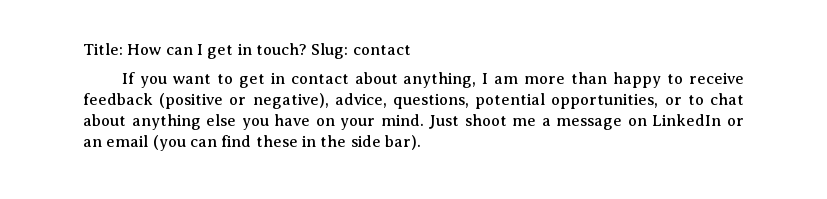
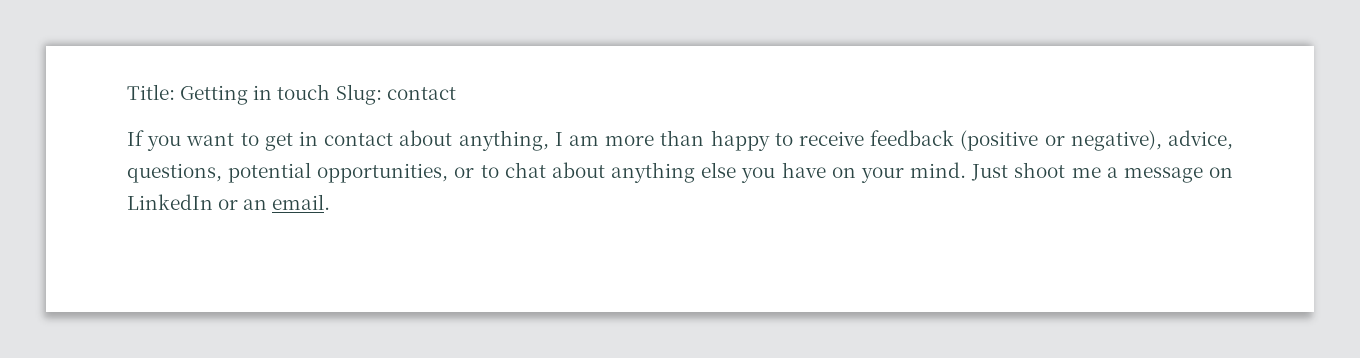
[127,43,307,59] How can I get in touch? -> [180,84,331,105] Getting in touch
[106,135,421,151] email (you can find these in the side bar). -> [272,194,331,210] email.

